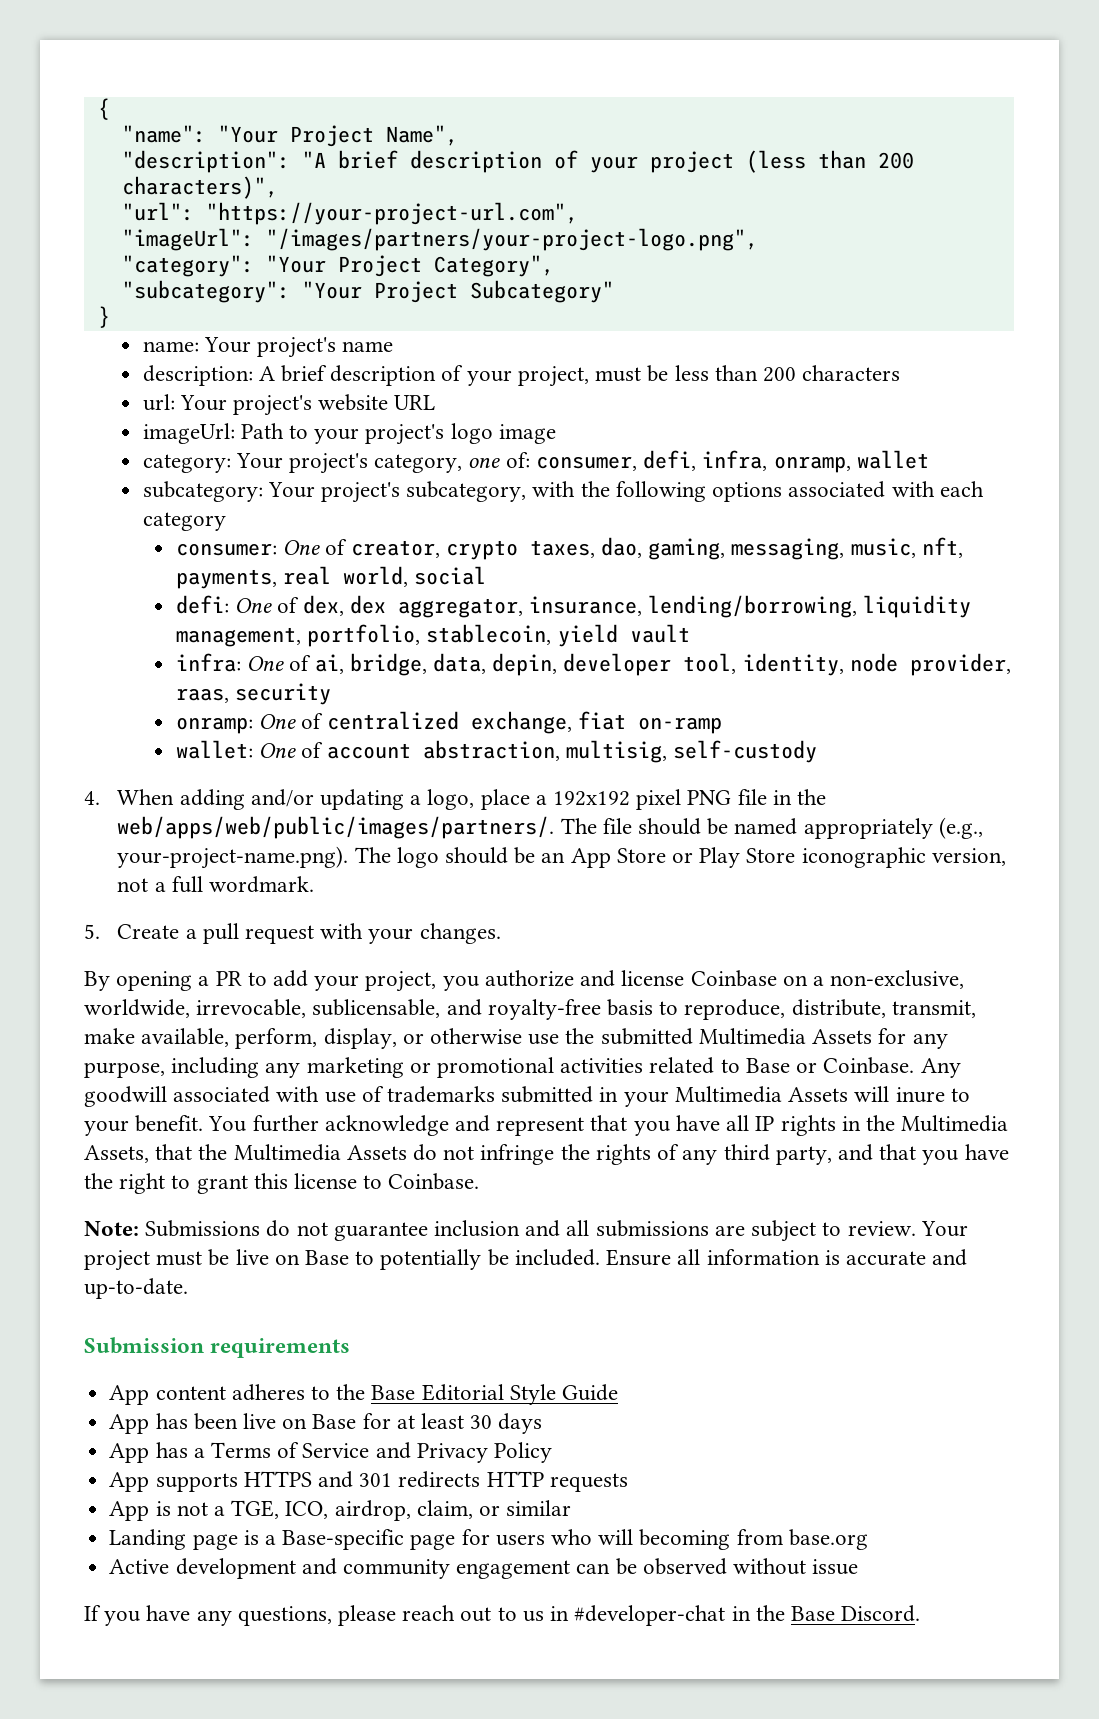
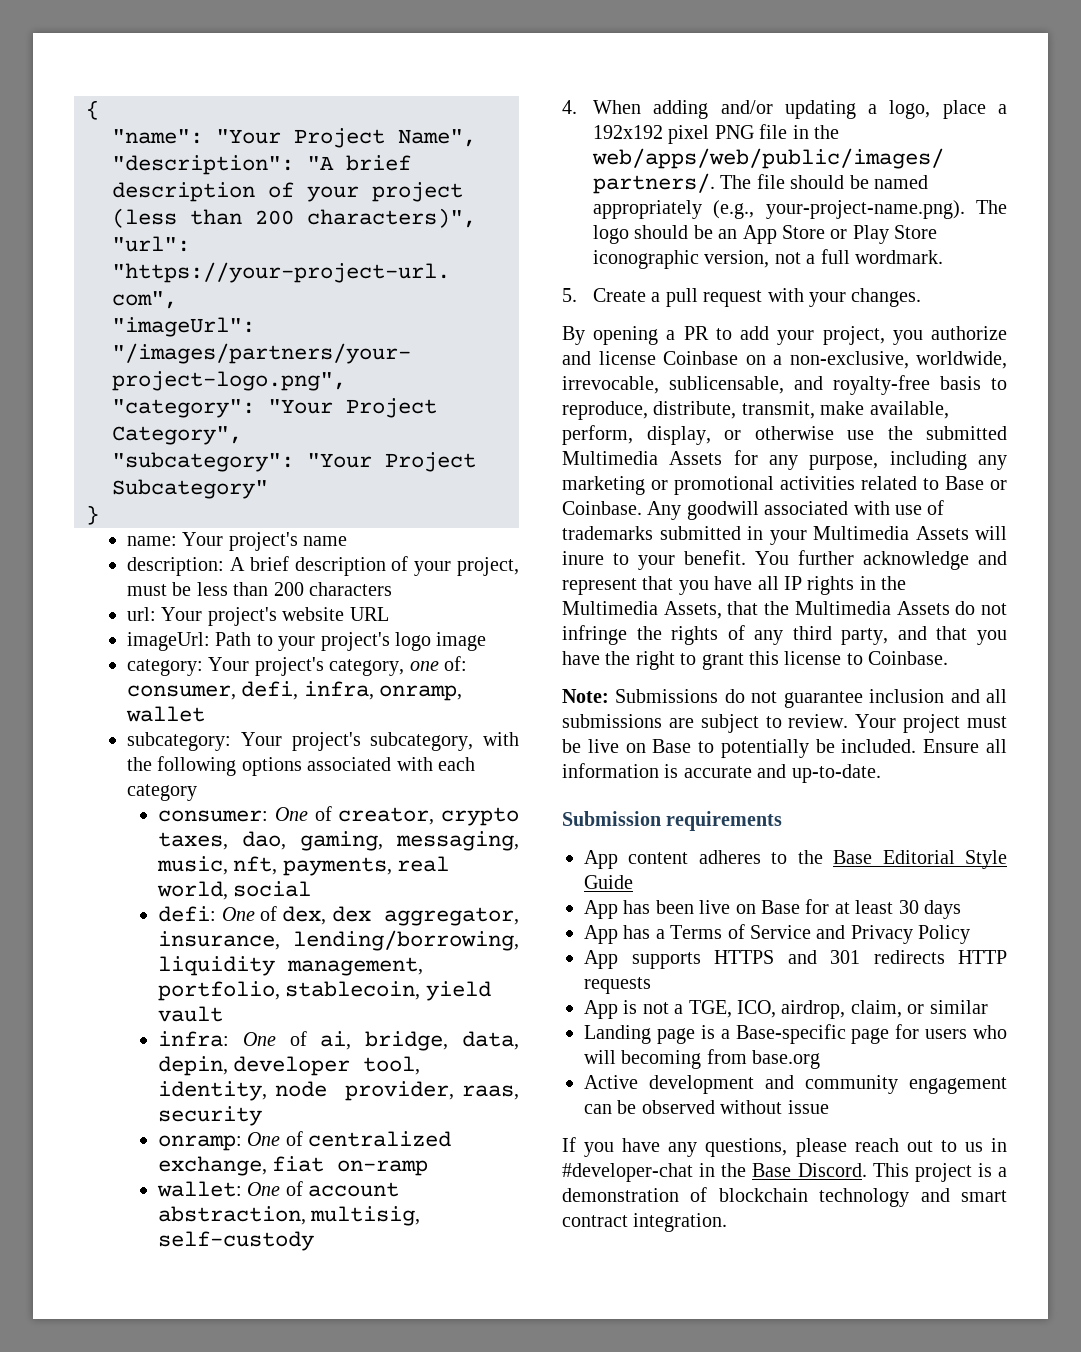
(921, 1613) none -> [872,1163,1007,1182] [562,1187,1007,1207] [562,1213,728,1232] This project is a demonstration of blockchain technology and smart contract integration.

